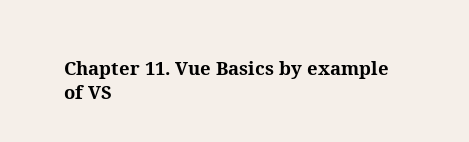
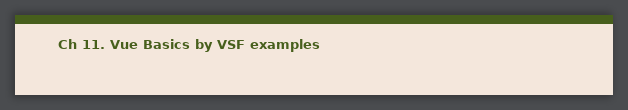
[64,61,140,79] Chapter -> [58,39,77,49] Ch
[307,61,389,79] [64,85,112,99] example of VS -> [217,39,320,52] VSF examples

